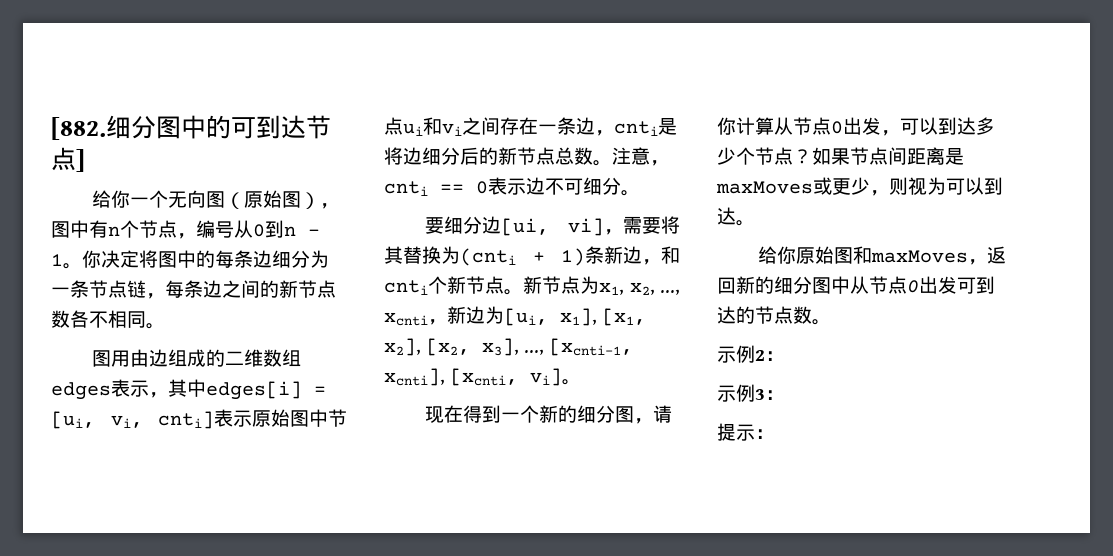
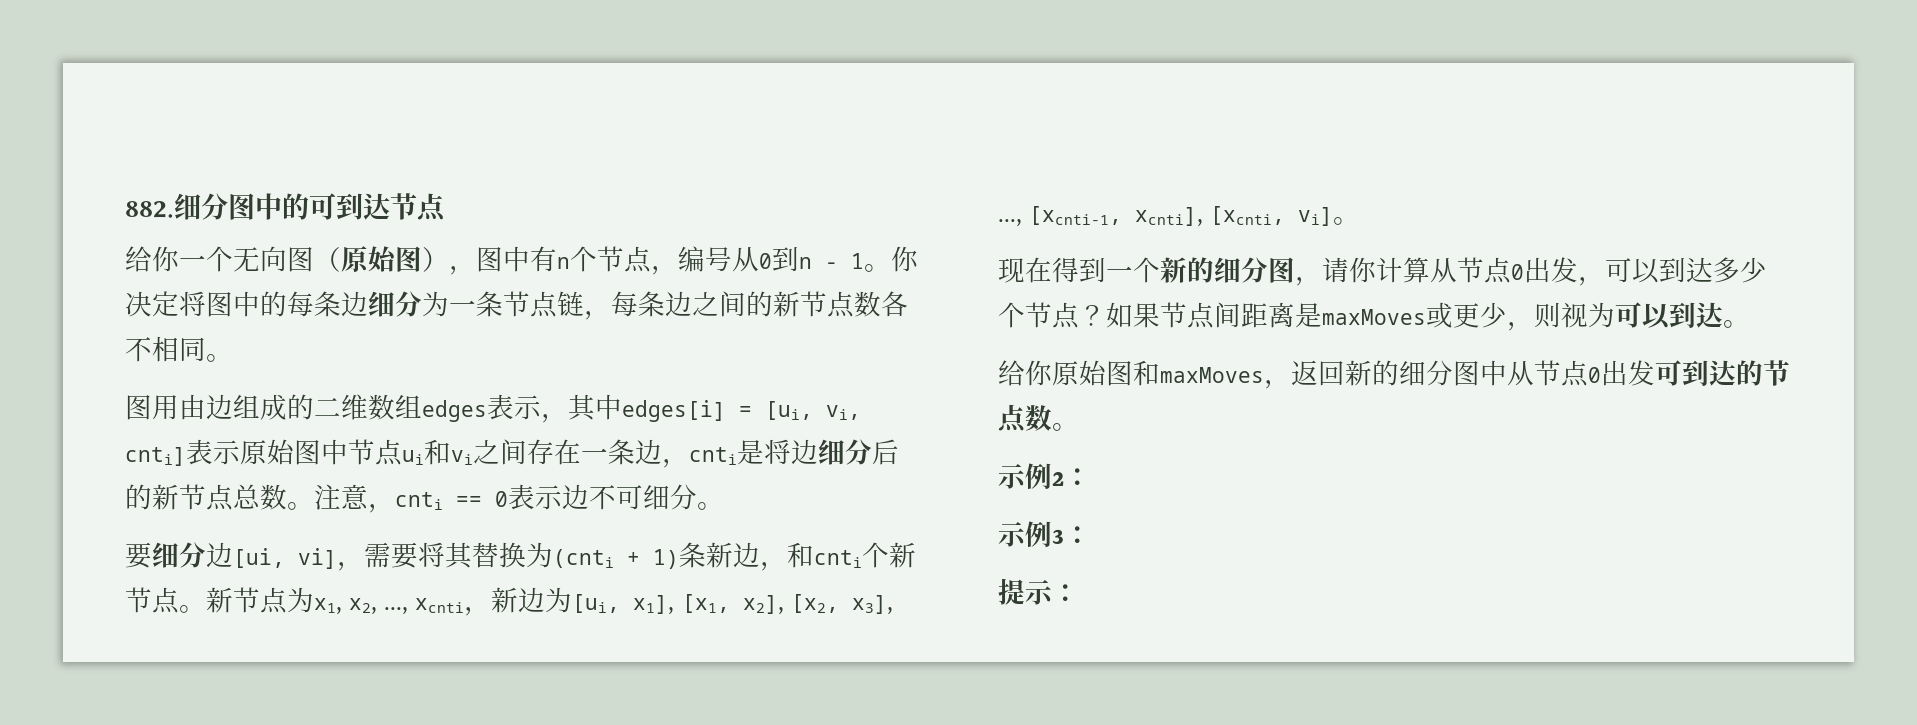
[51,117,106,140] [882. -> [125,201,174,218] 882.
[76,149,85,172] ] -> (446, 207) none

